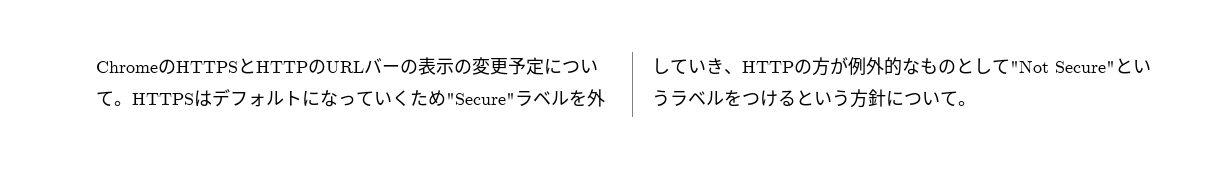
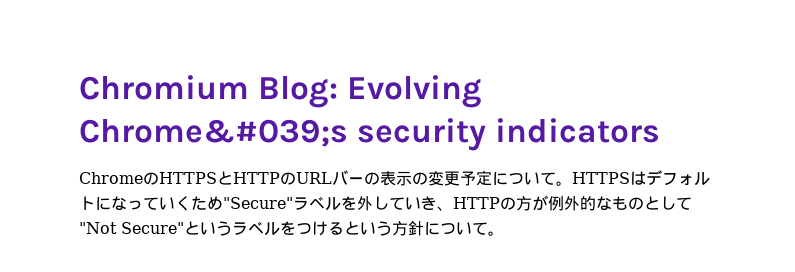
(96, 67) none -> [79,75,483,108] [79,118,661,151] Chromium Blog: Evolving Chrome&#039;s security indicators //

